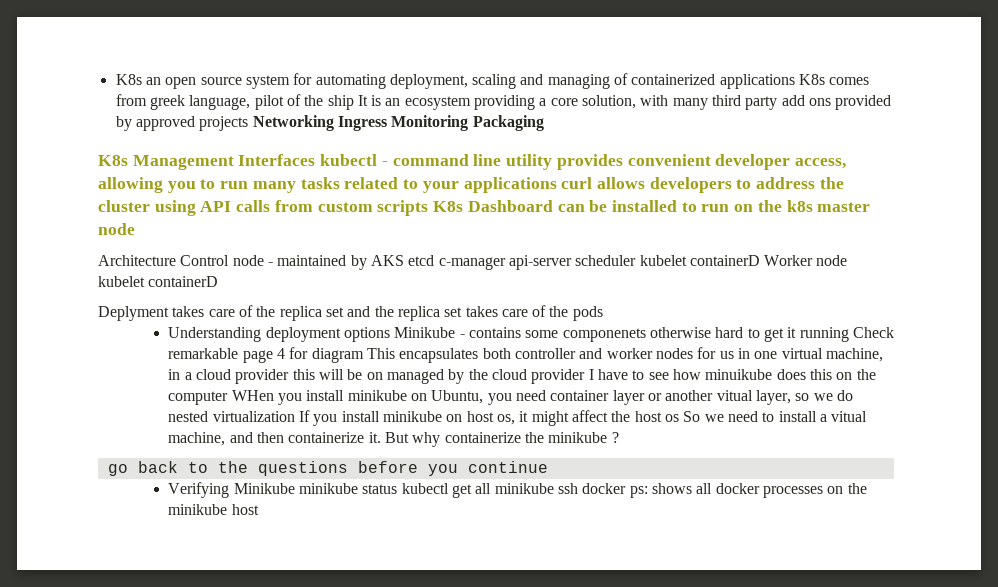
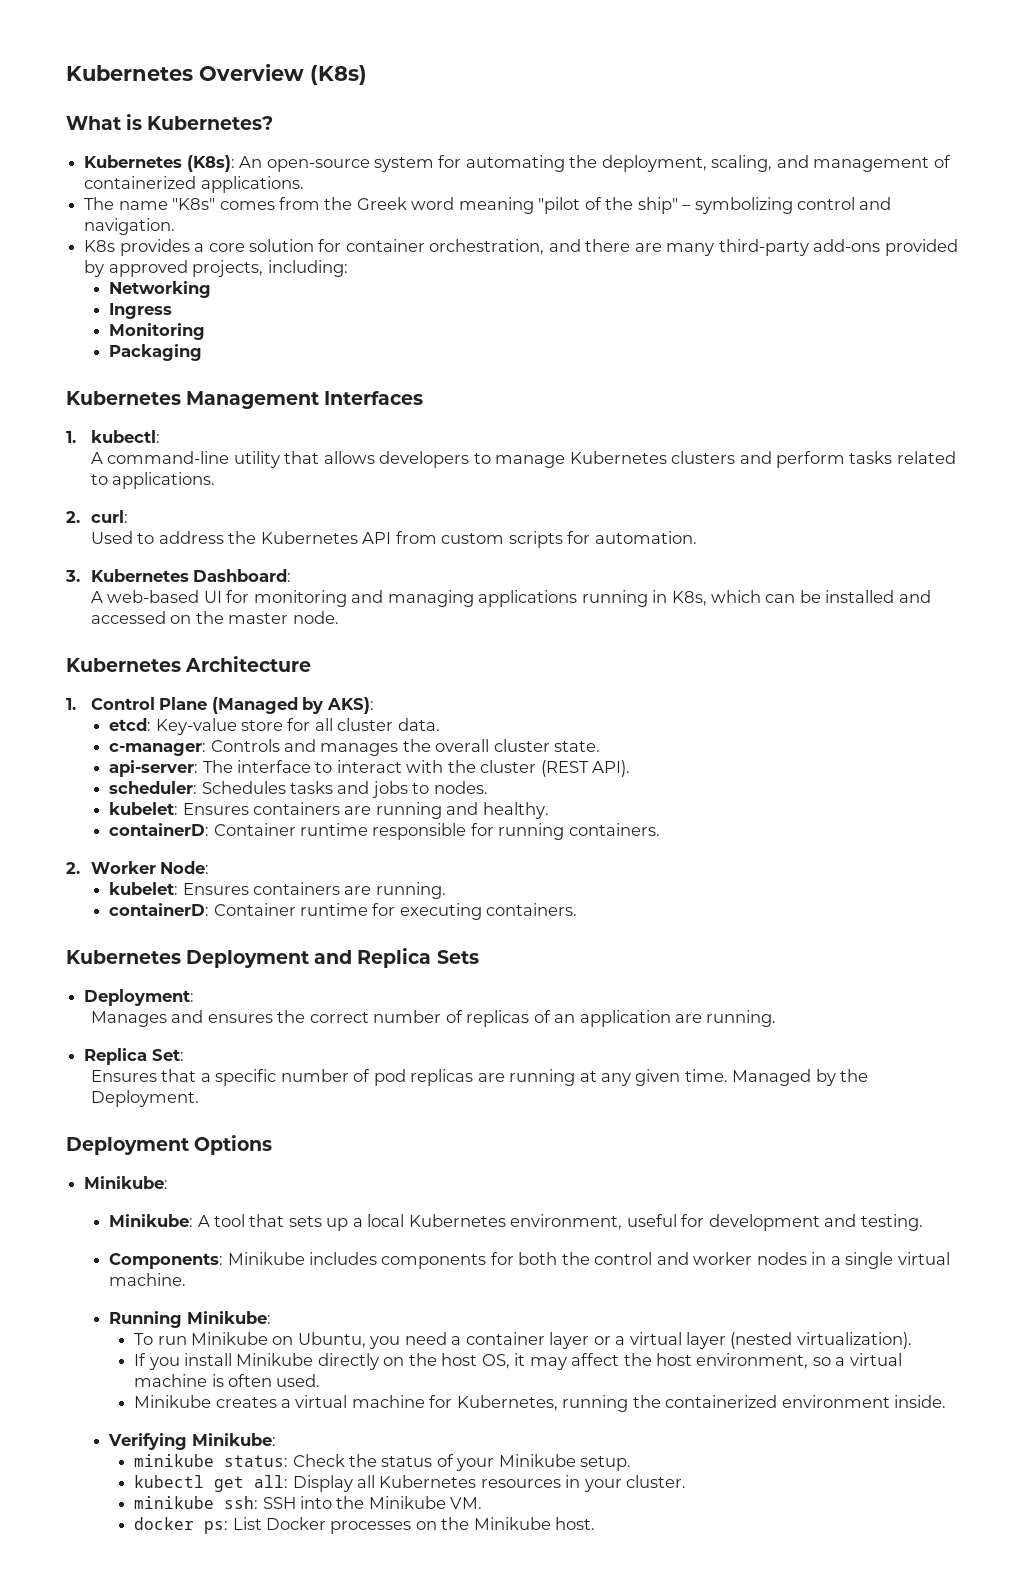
[115,73,870,89] [115,94,832,110] K8s an open source system for automating deployment, scaling and managing of containerized applications K8s comes from greek language, pilot of the ship It is an ecosystem providing a core solution, with many third party add ons -> [66,64,367,85] [66,114,274,130] [84,155,951,172] [84,176,304,193] [84,197,892,214] [84,218,176,235] [84,239,881,256] Kubernetes Overview (K8s) // What is Kubernetes? // Kubernetes (K8s): An open-source system for automating the deployment, scaling, and management of containerized applications. // The name "K8s" comes from the Greek word meaning "pilot of the ship" – symbolizing control and navigation. // K8s provides a core solution for container orchestration, and there are many third-party add-ons
[199,116,249,131] projects -> [192,260,348,277] projects, including: //
(334, 123) none -> (212, 289) //
(387, 123) none -> (173, 311) //
(469, 123) none -> (206, 331) //
[98,155,128,166] K8s -> [66,391,181,405] Kubernetes
[320,154,846,170] [98,177,844,193] [98,200,871,216] [98,223,135,235] [98,255,848,270] [98,276,219,287] [98,305,603,321] [168,327,894,342] [168,347,883,363] [168,369,876,384] [168,390,407,405] kubectl - command line utility provides convenient developer access, allowing you to run many tasks related to your applications curl allows developers to address the cluster using API calls from custom scripts K8s Dashboard can be installed to run on the k8s master node // Architecture Control node - maintained by AKS etcd c-manager api-server scheduler kubelet containerD Worker node kubelet containerD // Deplyment takes care of the replica set and the replica set takes care of the pods // Understanding deployment options Minikube - contains some componenets otherwise hard to get it running Check remarkable page 4 for diagram This encapsulates both controller and worker nodes for us in one virtual machine, in a cloud provider this will be on managed by the cloud provider I have to see how minuikube does this on the computer WHen you install minikube -> [66,430,160,443] [90,451,956,468] [90,472,216,489] [66,510,128,523] [90,531,697,548] [65,569,292,582] [90,590,931,607] [90,611,339,624] [66,656,312,672] [66,697,374,714] [109,718,440,735] [109,739,601,756] [109,760,631,777] [109,781,488,798] [109,802,549,819] [109,823,660,840] [66,861,210,874] [109,882,446,899] [109,903,578,920] [66,948,479,968] [84,989,195,1006] [90,1010,777,1027] [84,1048,184,1065] [90,1069,869,1086] [90,1090,199,1107] [66,1135,273,1155] [84,1176,169,1189] [109,1214,923,1231] [109,1252,950,1269] [109,1273,187,1286] [109,1311,271,1328] [134,1332,269,1345] // 1. kubectl: // A command-line utility that allows developers to manage Kubernetes clusters and perform tasks related to applications. // 2. curl: // Used to address the Kubernetes API from custom scripts for automation. // 3. Kubernetes Dashboard: // A web-based UI for monitoring and managing applications running in K8s, which can be installed and accessed on the master node. // Kubernetes Architecture // 1. Control Plane (Managed by AKS): // etcd: Key-value store for all cluster data. // c-manager: Controls and manages the overall cluster state. // api-server: The interface to interact with the cluster (REST API). // scheduler: Schedules tasks and jobs to nodes. // kubelet: Ensures containers are running and healthy. // containerD: Container runtime responsible for running containers. // 2. Worker Node: // kubelet: Ensures containers are running. // containerD: Container runtime for executing containers. // Kubernetes Deployment and Replica Sets // Deployment: // Manages and ensures the correct number of replicas of an application are running. // Replica Set: // Ensures that a specific number of pod replicas are running at any given time. Managed by the Deployment. // Deployment Options // Minikube: // Minikube: A tool that sets up a local Kubernetes environment, useful for development and testing. // Components: Minikube includes components for both the control and worker nodes in a single virtual machine. // Running Minikube: // To run Minikube
(547, 395) none -> [451,1336,462,1345] a
[665,390,853,405] [168,410,868,426] [168,432,619,447] [107,461,548,476] [168,482,760,498] another vitual layer, so we do nested virtualization If you install minikube on host os, it might affect the host os So we need to install a vitual machine, and then containerize it. But why containerize the minikube ? // go back to the questions before you continue // Verifying Minikube minikube status kubectl get all minikube ssh docker ps: shows all docker -> [615,1332,912,1349] [134,1353,902,1370] [134,1374,321,1387] [134,1395,947,1412] [108,1433,276,1450] [134,1454,632,1471] [134,1475,687,1492] [134,1496,483,1509] [134,1517,327,1534] a virtual layer (nested virtualization). // If you install Minikube directly on the host OS, it may affect the host environment, so a virtual machine is often used. // Minikube creates a virtual machine for Kubernetes, running the containerized environment inside. // Verifying Minikube: // minikube status: Check the status of your Minikube setup. // kubectl get all: Display all Kubernetes resources in your cluster. // minikube ssh: SSH into the Minikube VM. // docker ps: List Docker
[168,504,259,515] minikube host -> [473,1517,596,1530] Minikube host.

